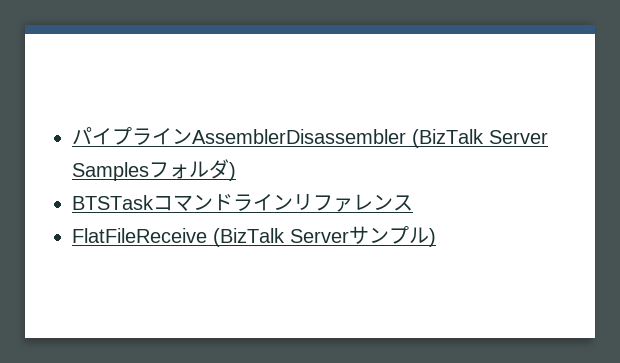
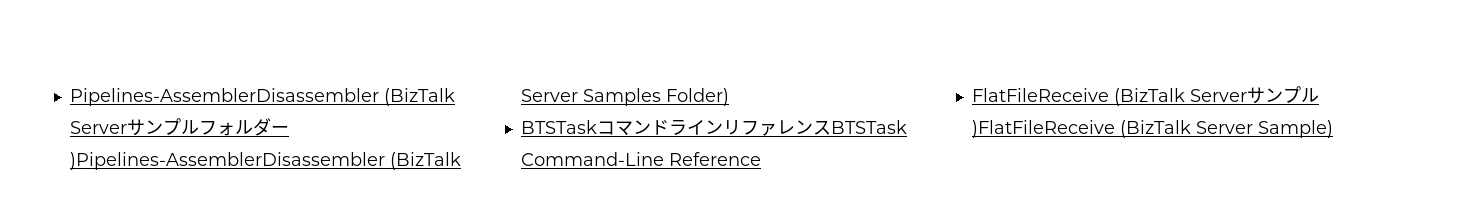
[72,127,548,148] [72,159,236,181] パイプラインAssemblerDisassembler (BizTalk Server Samplesフォルダ) -> [69,88,455,106] [69,118,289,136] [69,152,461,170] [520,88,729,106] Pipelines-AssemblerDisassembler (BizTalk Serverサンプルフォルダー)Pipelines-AssemblerDisassembler (BizTalk Server Samples Folder)
(413, 203) none -> [830,120,907,134] [520,152,761,166] BTSTask Command-Line Reference
[429,228,436,247] ) -> [971,120,1333,138] )FlatFileReceive (BizTalk Server Sample)

